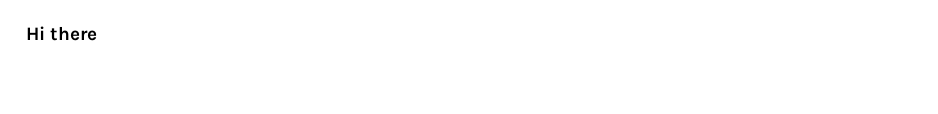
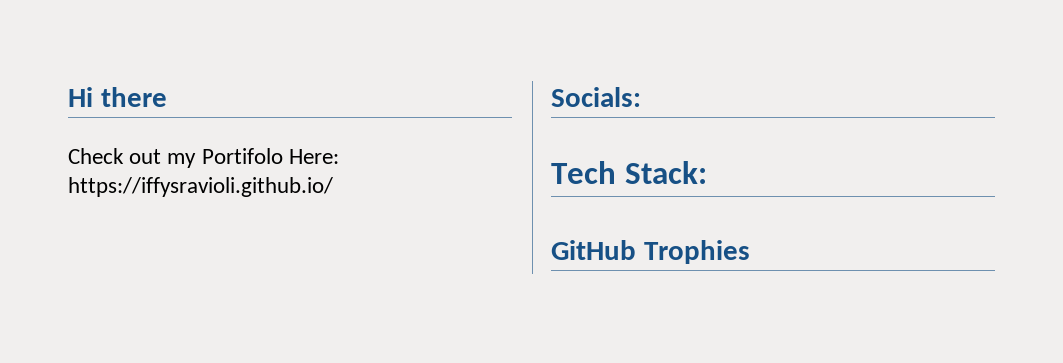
(98, 33) none -> [68,148,339,168] [68,177,333,197] [551,87,641,107] [551,161,707,184] [551,240,750,264] // Check out my Portifolo Here: https://iffysravioli.github.io/ // Socials: // Tech Stack: // GitHub Trophies

